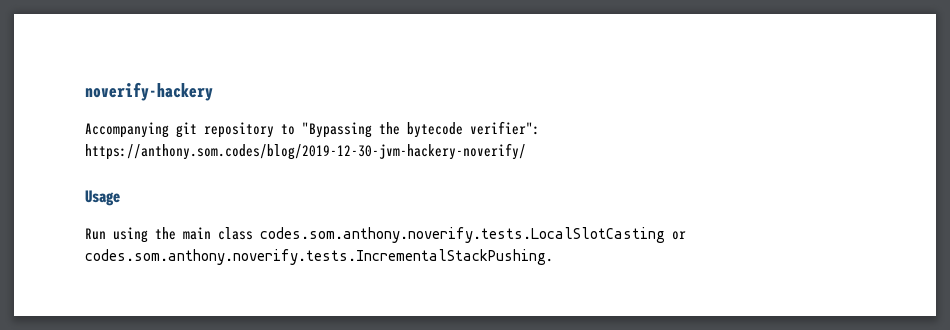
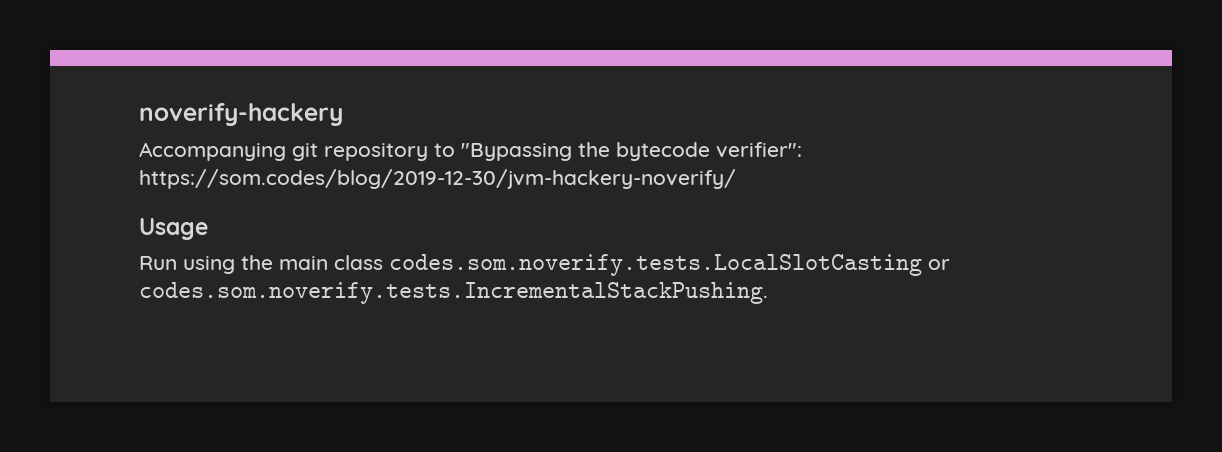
[85,143,526,160] https://anthony.som.codes/blog/2019-12-30-jvm-hackery-noverify/ -> [139,169,736,189] https://som.codes/blog/2019-12-30/jvm-hackery-noverify/
[260,227,686,243] [85,249,553,265] codes.som.anthony.noverify.tests.LocalSlotCasting or codes.som.anthony.noverify.tests.IncrementalStackPushing. -> [389,254,950,276] [139,282,768,304] codes.som.noverify.tests.LocalSlotCasting or codes.som.noverify.tests.IncrementalStackPushing.

